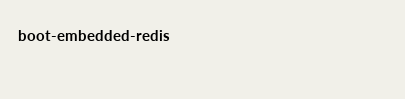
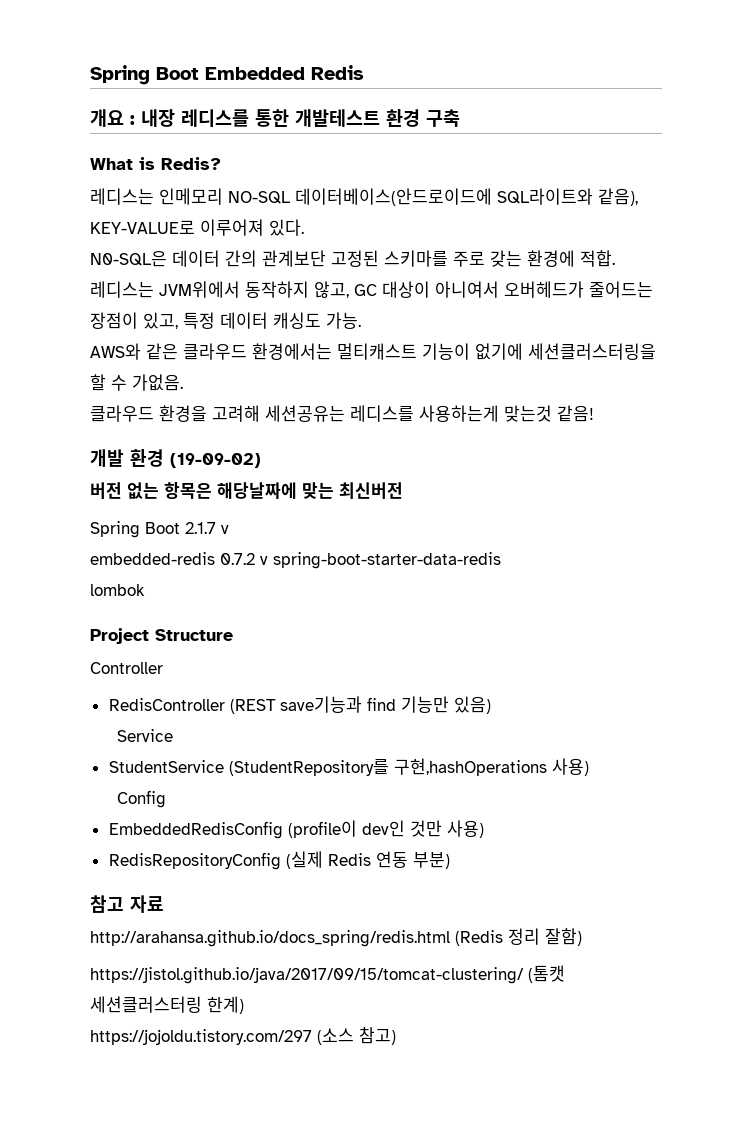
[18,30,170,41] boot-embedded-redis -> [90,65,364,85] [90,109,460,127] [90,157,221,170] [90,188,638,206] [90,219,304,236] [90,250,615,267] [90,281,653,298] [90,312,361,329] [90,343,656,360] [90,374,183,391] [90,405,594,422] [90,449,261,468] [90,482,403,499] [90,521,229,538] [90,552,501,569] [90,584,145,596] [90,628,233,644] [90,662,163,674] [108,696,491,714] [117,729,174,742] [108,758,589,776] [117,790,167,808] [108,820,484,839] [108,851,450,870] [90,895,164,913] [90,928,582,947] [90,965,565,984] [90,996,244,1014] [90,1027,396,1045] Spring Boot Embedded Redis // 개요 : 내장 레디스를 통한 개발테스트 환경 구축 // What is Redis? // 레디스는 인메모리 NO-SQL 데이터베이스(안드로이드에 SQL라이트와 같음), KEY-VALUE로 이루어져 있다. // N0-SQL은 데이터 간의 관계보단 고정된 스키마를 주로 갖는 환경에 적합. 레디스는 JVM위에서 동작하지 않고, GC 대상이 아니여서 오버헤드가 줄어드는 장점이 있고, 특정 데이터 캐싱도 가능. // AWS와 같은 클라우드 환경에서는 멀티캐스트 기능이 없기에 세션클러스터링을 할 수 가없음. // 클라우드 환경을 고려해 세션공유는 레디스를 사용하는게 맞는것 같음! // 개발 환경 (19-09-02) // 버전 없는 항목은 해당날짜에 맞는 최신버전 // Spring Boot 2.1.7 v // embedded-redis 0.7.2 v spring-boot-starter-data-redis // lombok // Project Structure // Controller // RedisController (REST save기능과 find 기능만 있음) // Service // StudentService (StudentRepository를 구현,hashOperations 사용) // Config // EmbeddedRedisConfig (profile이 dev인 것만 사용) // RedisRepositoryConfig (실제 Redis 연동 부분) // 참고 자료 // http://arahansa.github.io/docs_spring/redis.html (Redis 정리 잘함) // https://jistol.github.io/java/2017/09/15/tomcat-clustering/ (톰캣 세션클러스터링 한계) // https://jojoldu.tistory.com/297 (소스 참고)

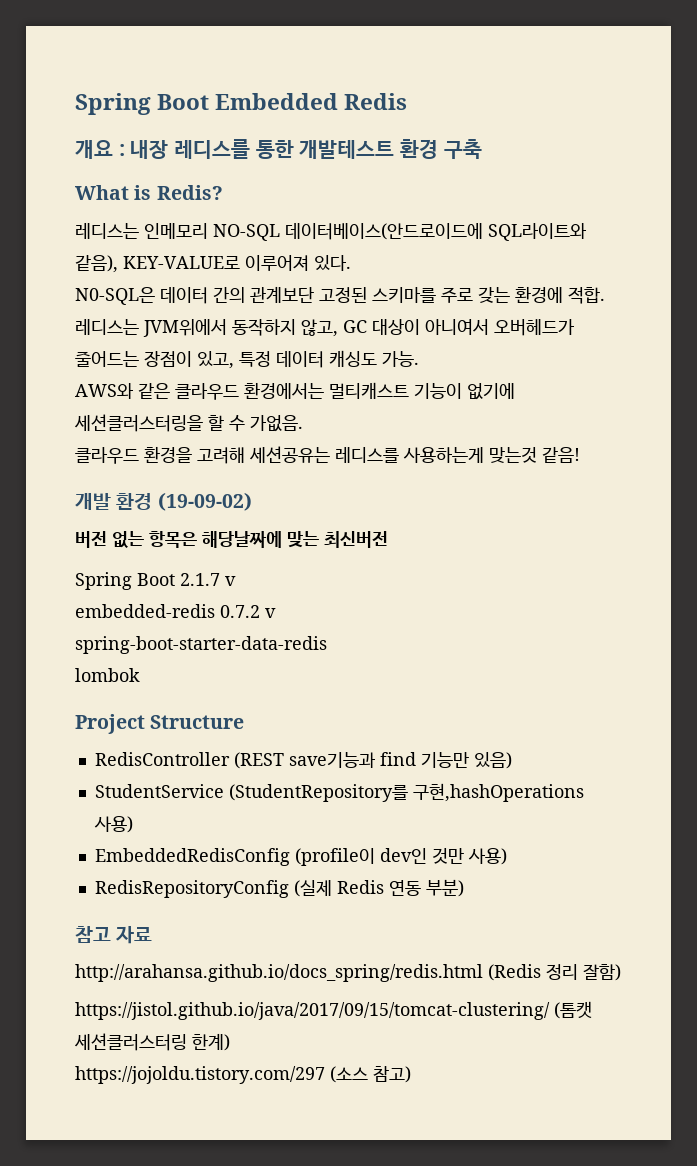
(268, 560) none -> (276, 613) //
[90,662,163,674] // Controller -> (245, 722) none
[117,729,174,742] // Service -> (512, 760) none
[117,790,167,808] // Config -> (133, 824) none

